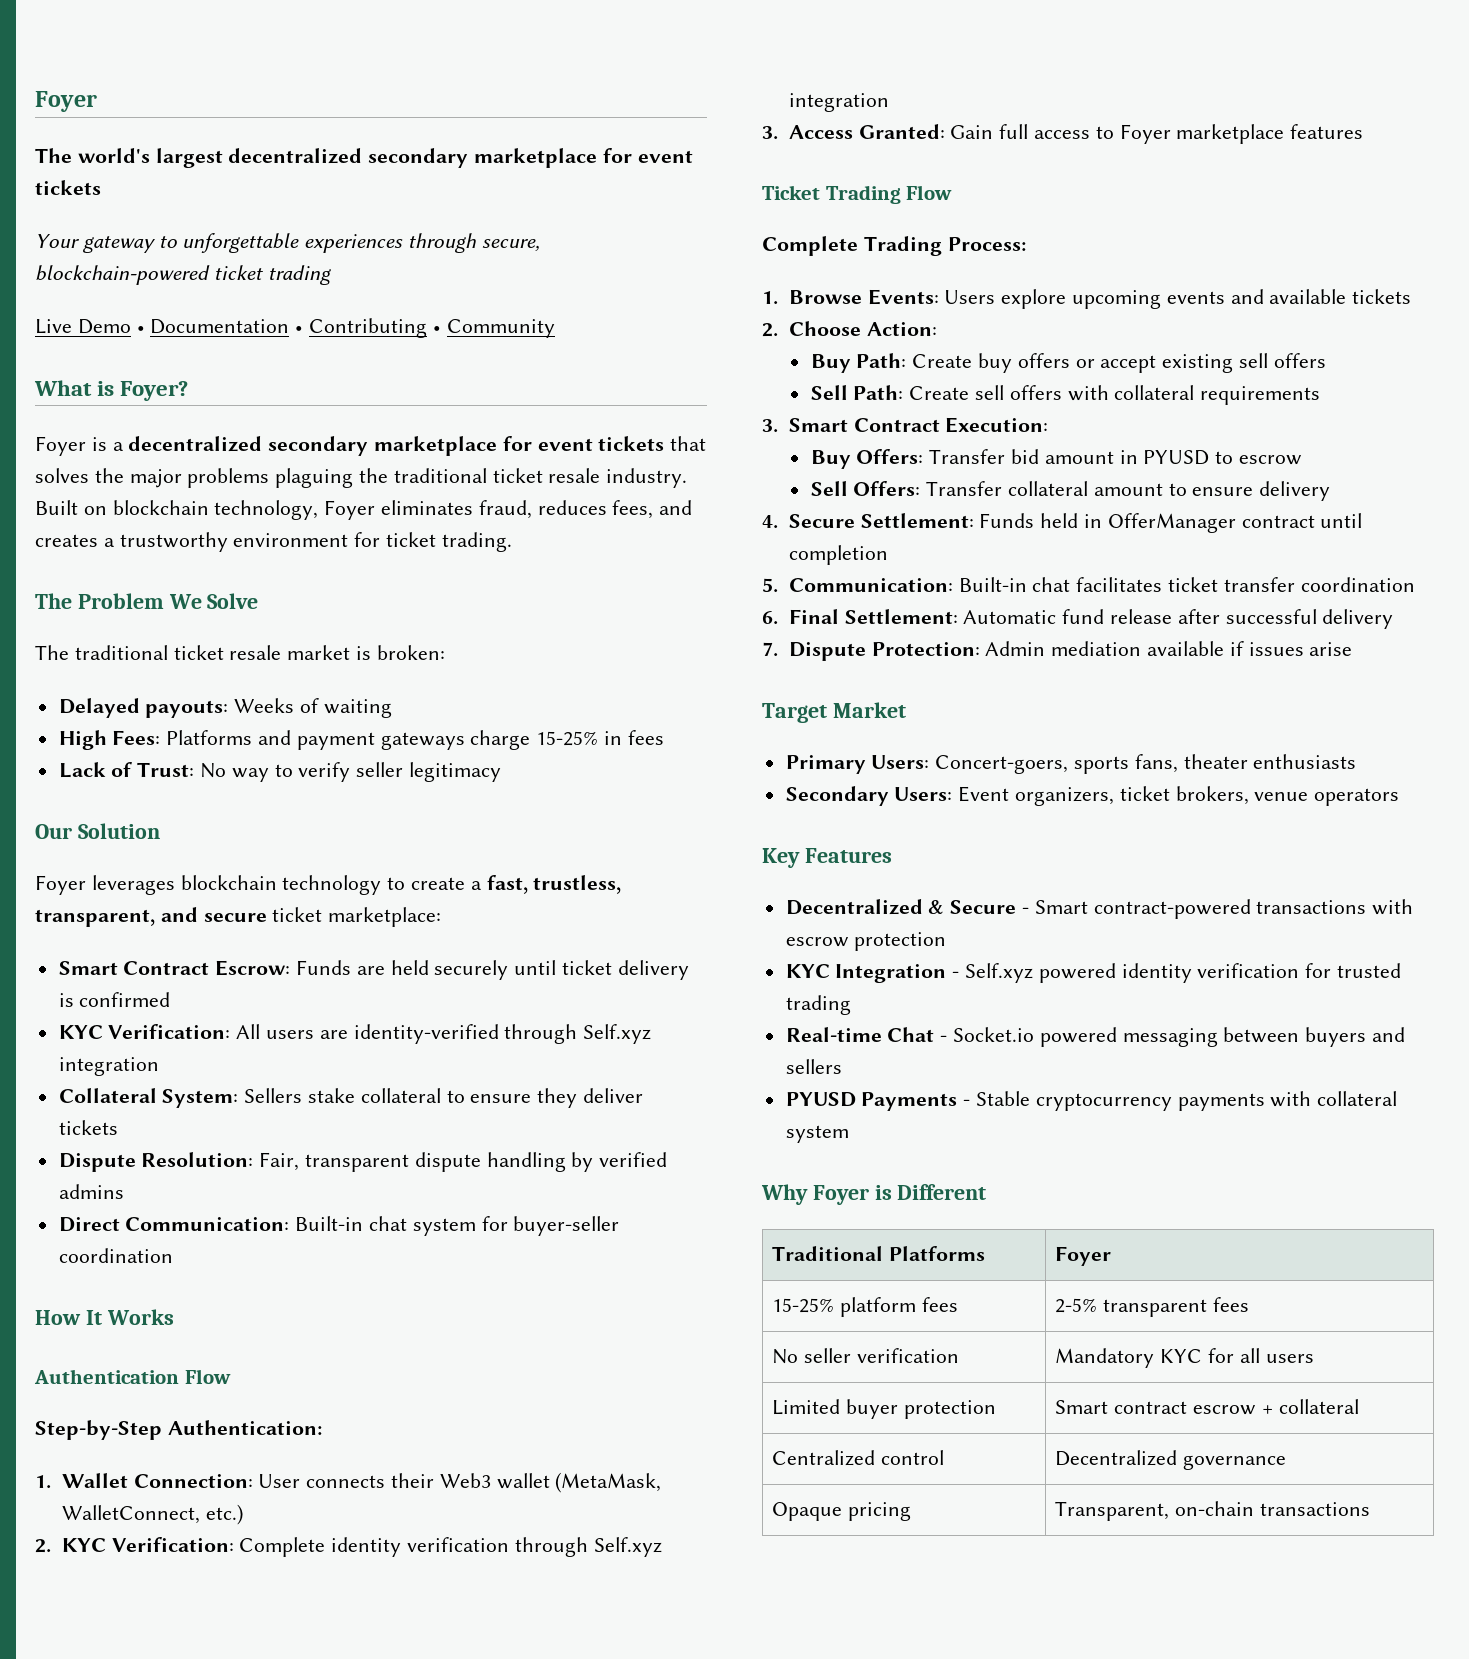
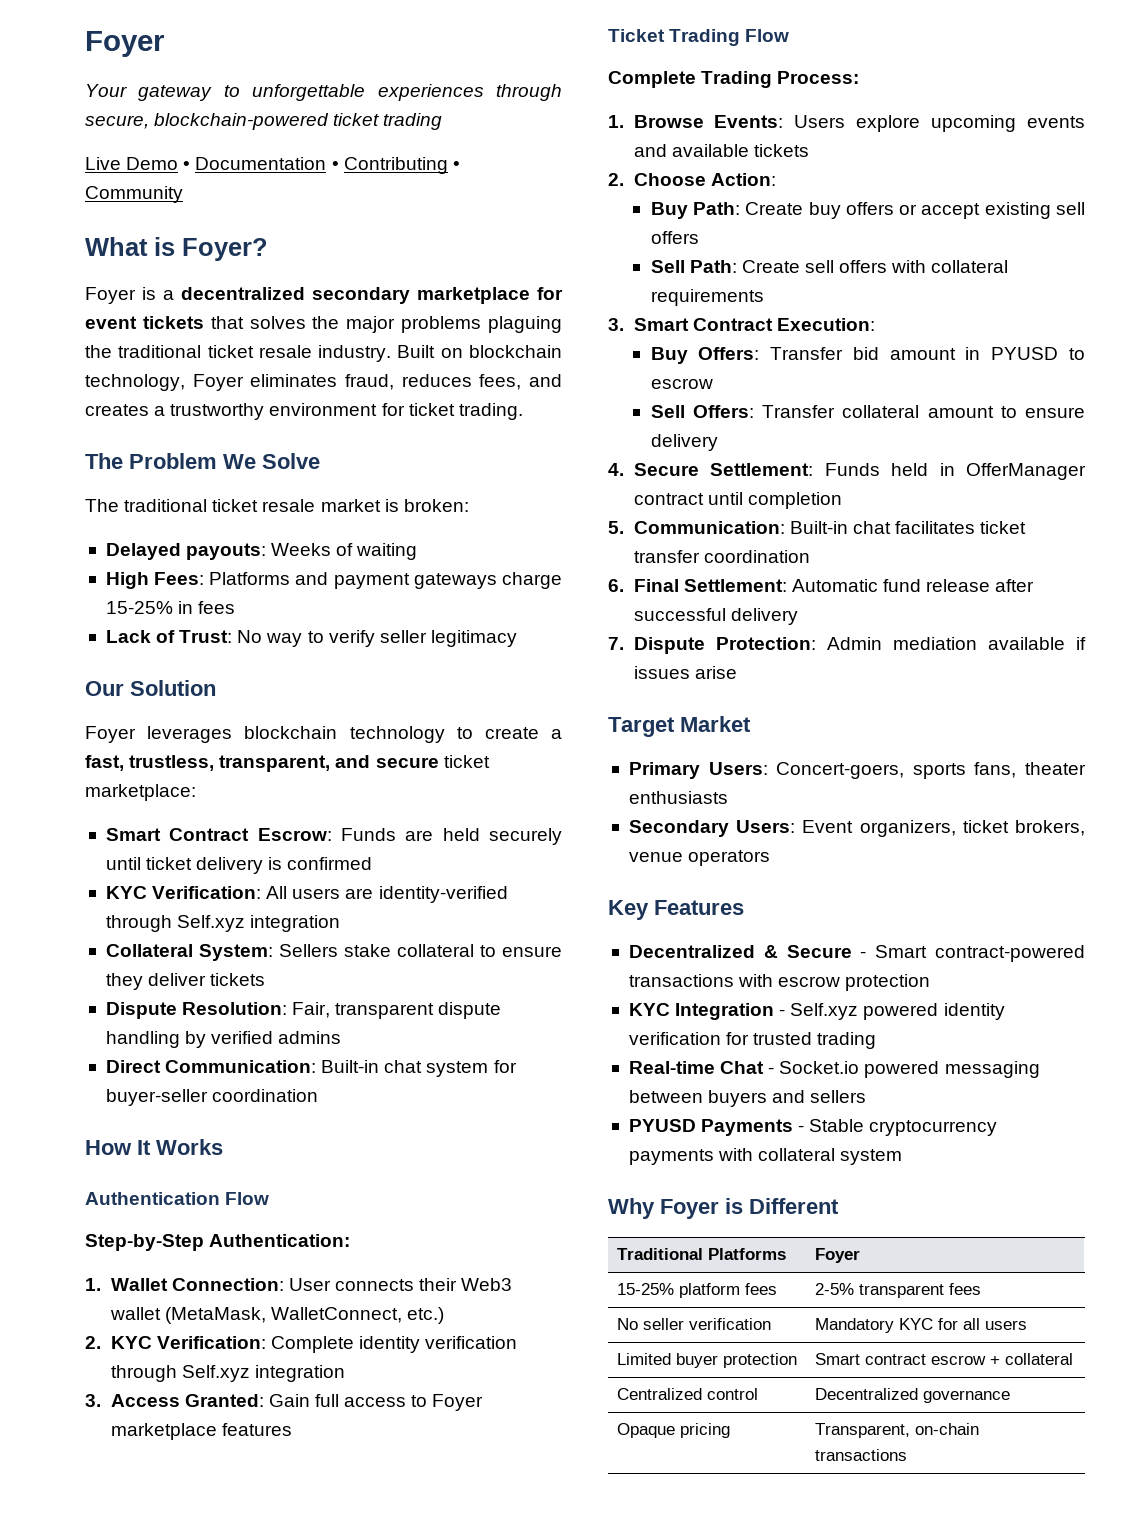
[35,91,97,112] [35,148,693,168] [35,180,101,195] Foyer // The world's largest decentralized secondary marketplace for event tickets -> [85,31,165,57] Foyer

